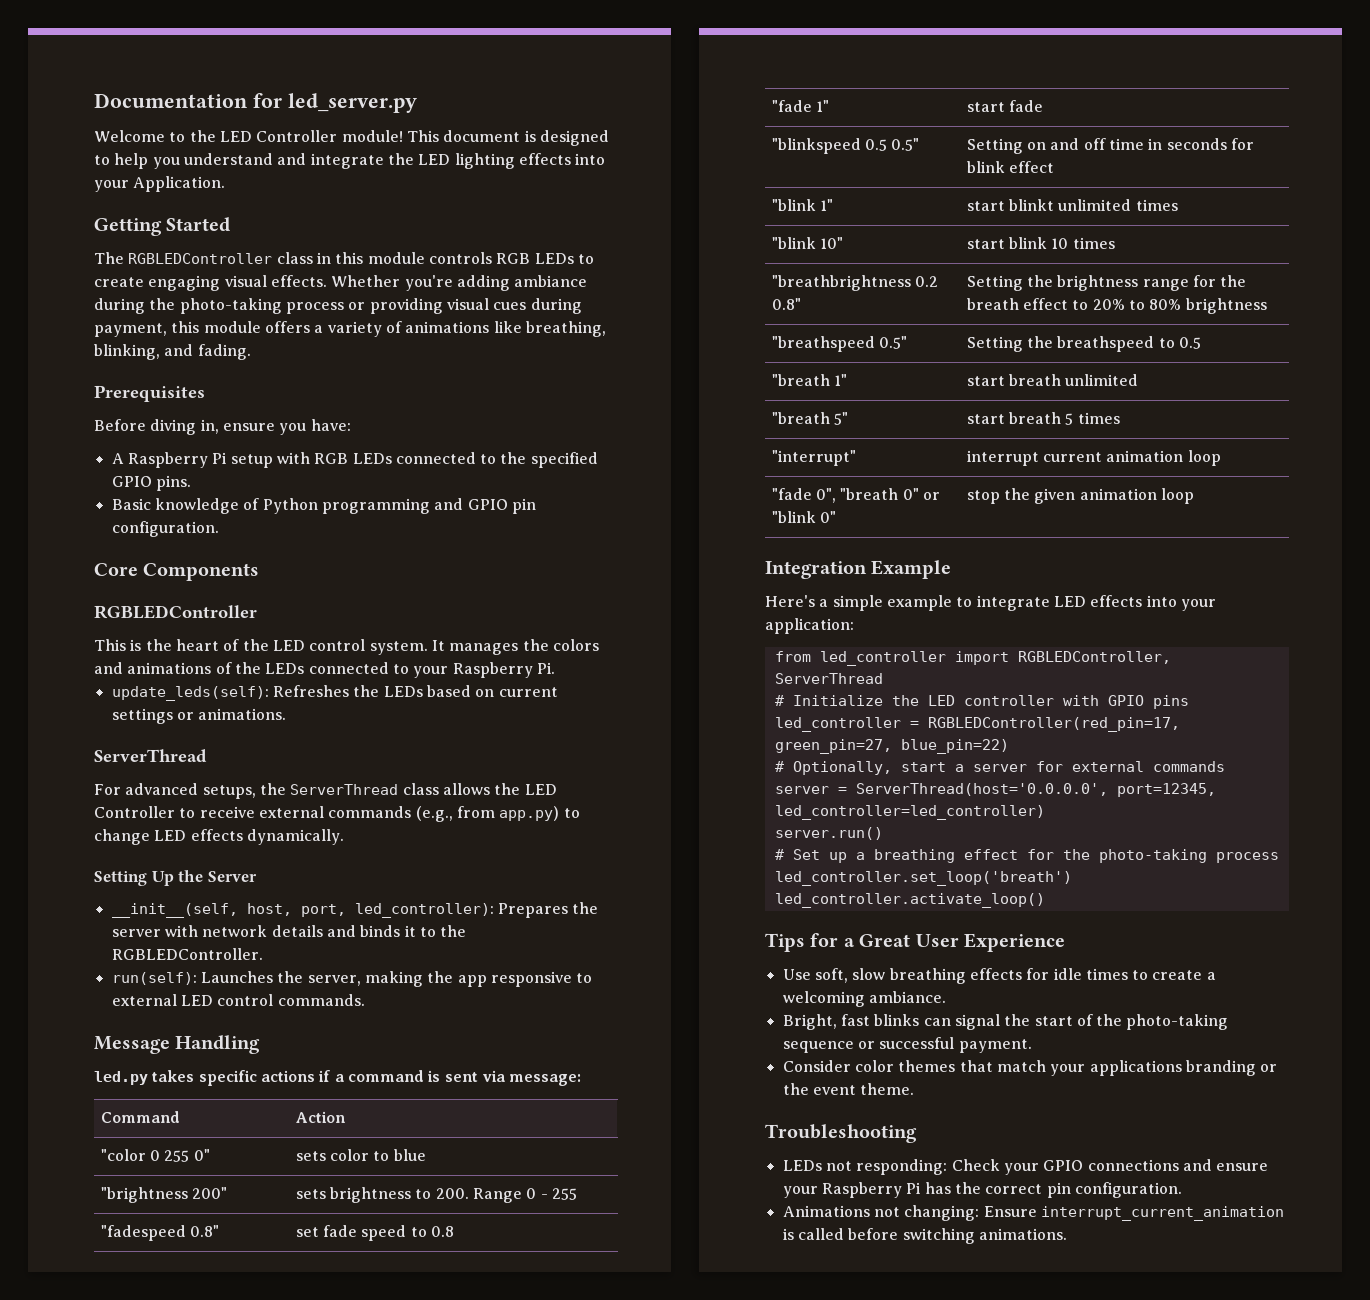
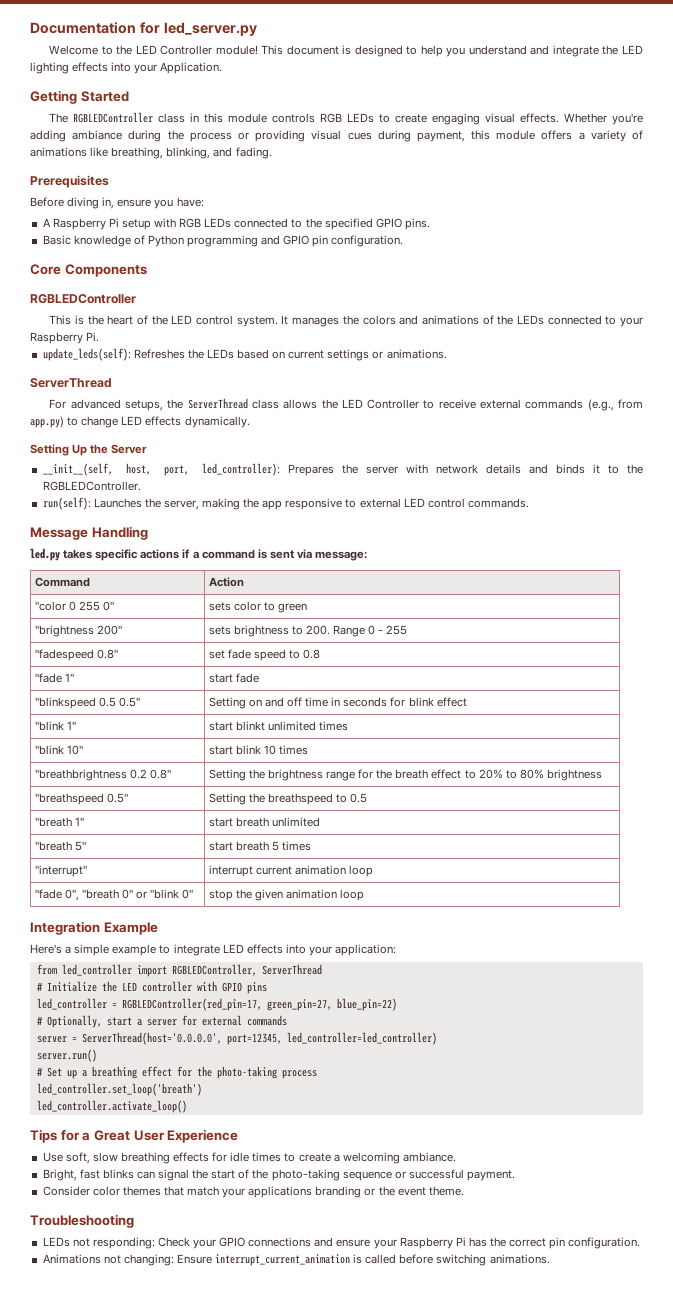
[179,298,282,314] photo-taking -> (184, 135) none
[393,1149,426,1161] blue -> [278,603,308,613] green

